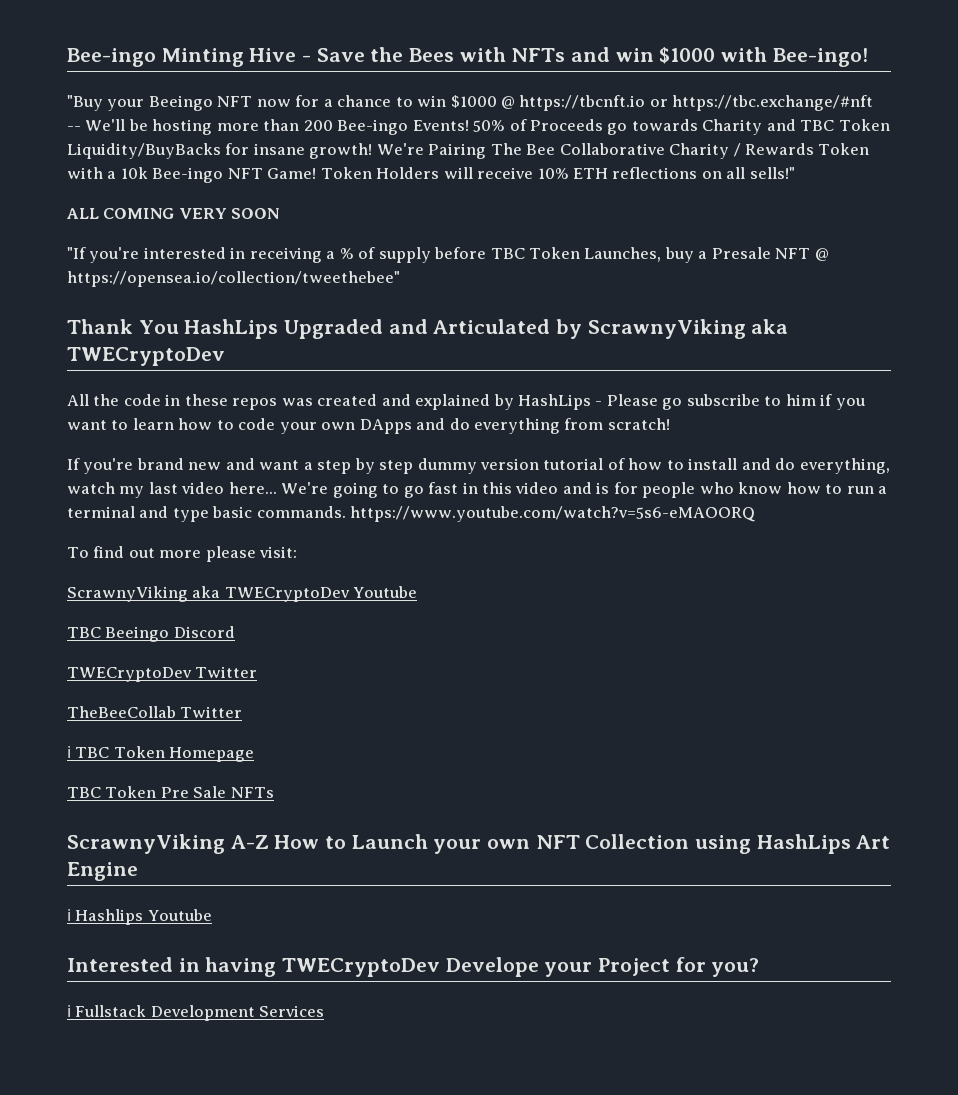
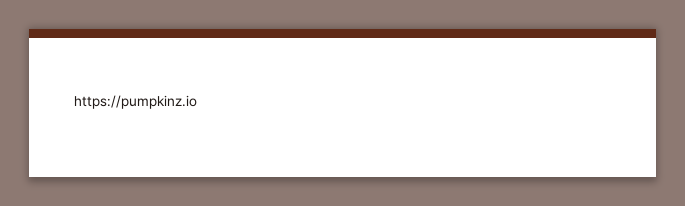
[67,47,868,67] [67,95,874,111] [67,119,890,135] [67,143,870,159] [67,167,795,183] [67,208,280,219] [67,247,829,263] [67,271,400,287] [67,319,789,339] [67,347,225,366] [67,394,865,410] [67,418,670,434] [67,458,890,474] [67,482,888,498] [67,506,756,522] [67,546,298,562] [67,586,418,602] [67,626,235,642] [67,666,258,682] [67,706,243,718] [67,746,255,762] [67,786,274,798] [67,834,891,854] [67,862,138,881] [67,909,212,925] [67,957,760,977] [67,1005,325,1021] Bee-ingo Minting Hive - Save the Bees with NFTs and win $1000 with Bee-ingo! // "Buy your Beeingo NFT now for a chance to win $1000 @ https://tbcnft.io or https://tbc.exchange/#nft -- We'll be hosting more than 200 Bee-ingo Events! 50% of Proceeds go towards Charity and TBC Token Liquidity/BuyBacks for insane growth! We're Pairing The Bee Collaborative Charity / Rewards Token with a 10k Bee-ingo NFT Game! Token Holders will receive 10% ETH reflections on all sells!" // ALL COMING VERY SOON // "If you're interested in receiving a % of supply before TBC Token Launches, buy a Presale NFT @ https://opensea.io/collection/tweethebee" // Thank You HashLips Upgraded and Articulated by ScrawnyViking aka TWECryptoDev // All the code in these repos was created and explained by HashLips - Please go subscribe to him if you want to learn how to code your own DApps and do everything from scratch! // If you're brand new and want a step by step dummy version tutorial of how to install and do everything, watch my last video here... We're going to go fast in this video and is for people who know how to run a terminal and type basic commands. https://www.youtube.com/watch?v=5s6-eMAOORQ // To find out more please visit: // ScrawnyViking aka TWECryptoDev Youtube // TBC Beeingo Discord // TWECryptoDev Twitter // TheBeeCollab Twitter // ℹ TBC Token Homepage // TBC Token Pre Sale NFTs // ScrawnyViking A-Z How to Launch your own NFT Collection using HashLips Art Engine // ℹ Hashlips Youtube // Interested in having TWECryptoDev Develope your Project for you? // ℹ Fullstack Development Services -> [74,95,197,109] https://pumpkinz.io

